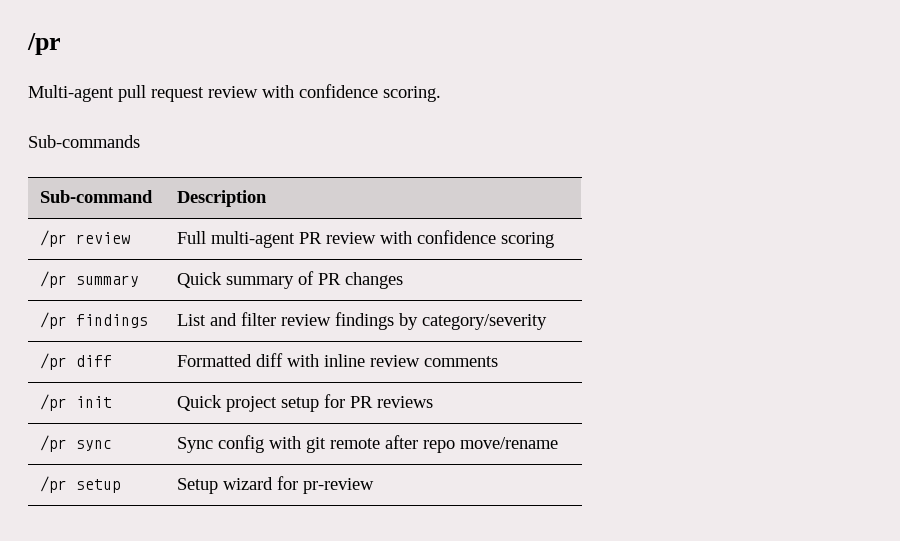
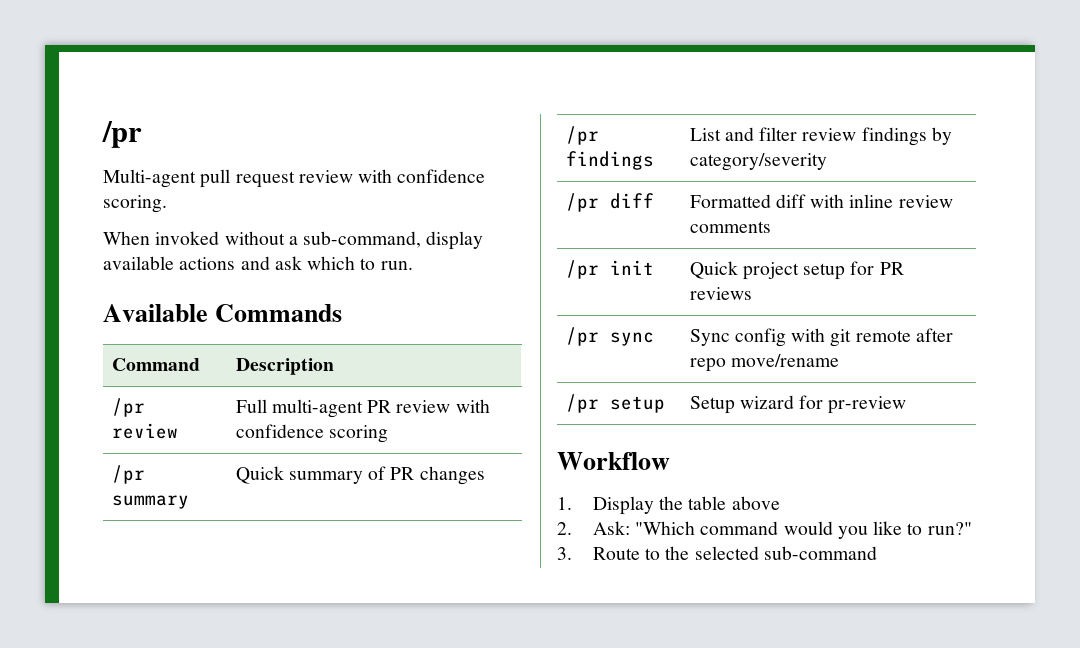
[28,135,140,148] [40,190,154,203] Sub-commands // Sub-command -> [103,231,484,250] [103,256,413,270] [103,304,343,322] [111,358,200,371] When invoked without a sub-command, display available actions and ask which to run. // Available Commands // Command
(375, 486) none -> [557,452,670,470] [557,496,780,515] [557,521,972,539] [557,546,877,560] // Workflow // 1. Display the table above // 2. Ask: "Which command would you like to run?" // 3. Route to the selected sub-command

